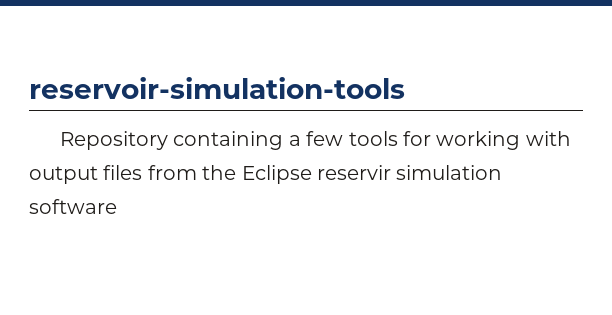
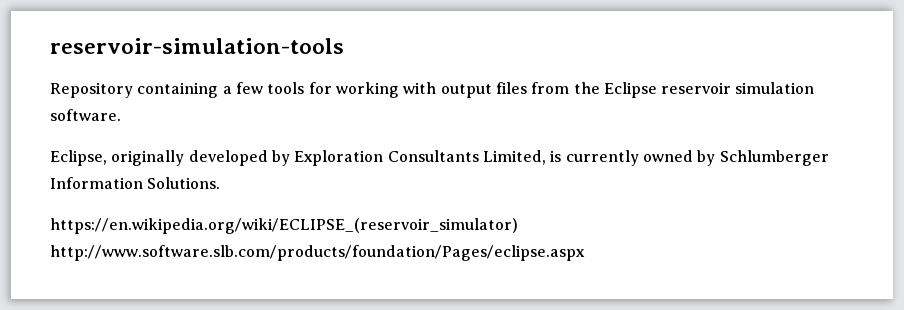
[317,165,503,180] [29,199,117,214] reservir simulation software -> [661,82,815,94] [50,109,121,121] [50,150,829,166] [50,177,221,189] [50,218,518,234] [50,245,585,261] reservoir simulation software. // Eclipse, originally developed by Exploration Consultants Limited, is currently owned by Schlumberger Information Solutions. // https://en.wikipedia.org/wiki/ECLIPSE_(reservoir_simulator) http://www.software.slb.com/products/foundation/Pages/eclipse.aspx

